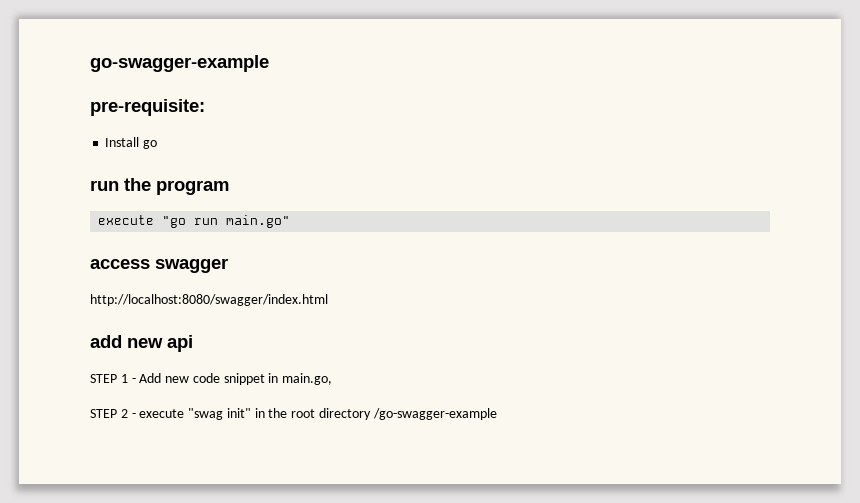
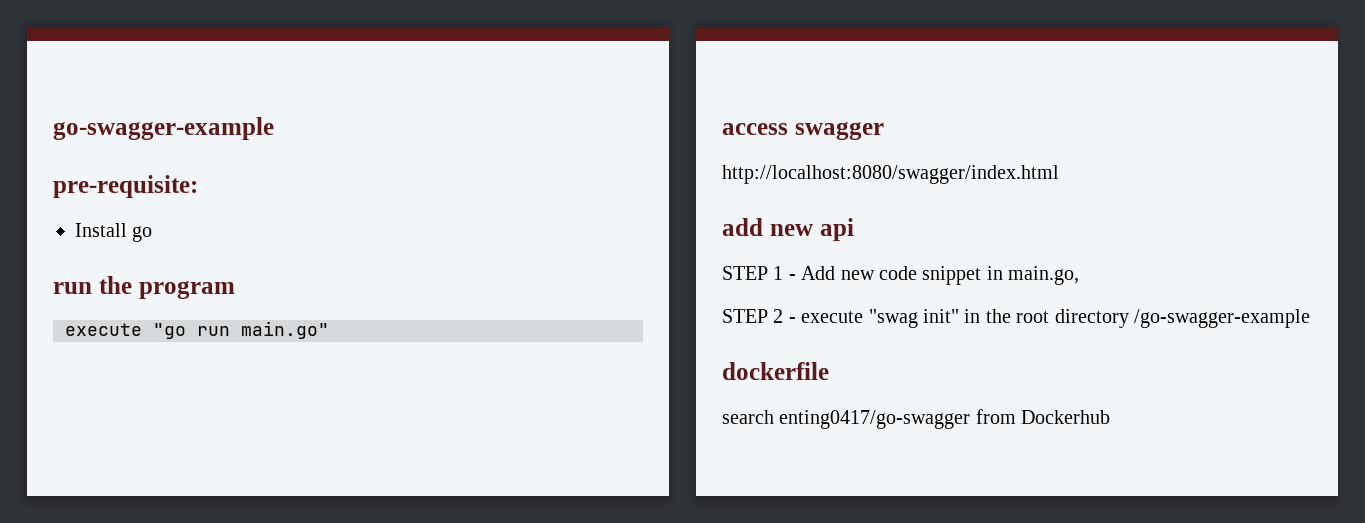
(497, 414) none -> [722,362,829,380] [722,409,1111,429] // dockerfile // search enting0417/go-swagger from Dockerhub

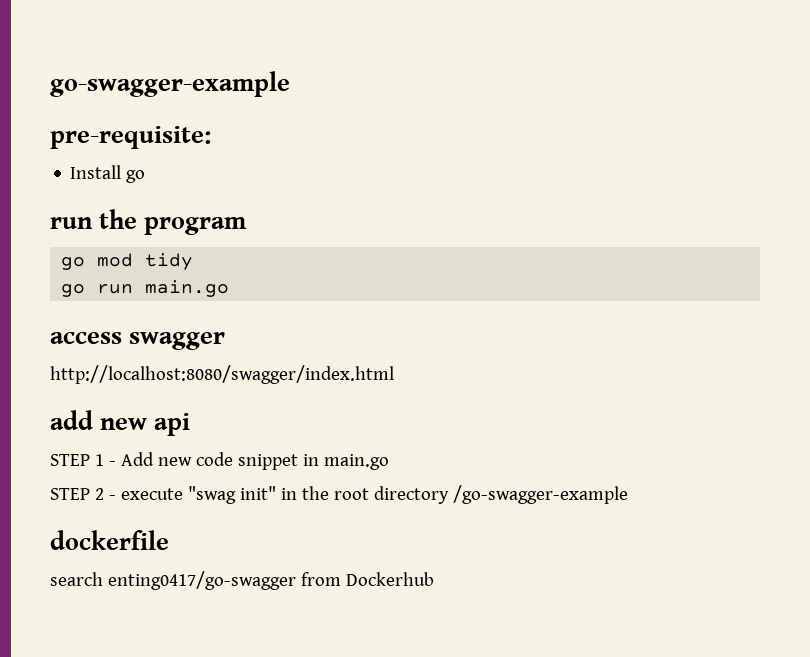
[65,321,329,339] execute "go run main.go" -> [61,253,194,270] [61,280,230,297] go mod tidy // go run main.go
[1008,266,1080,285] main.go, -> [323,454,389,470] main.go

